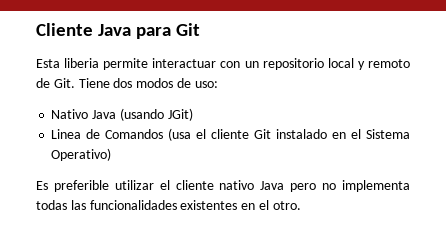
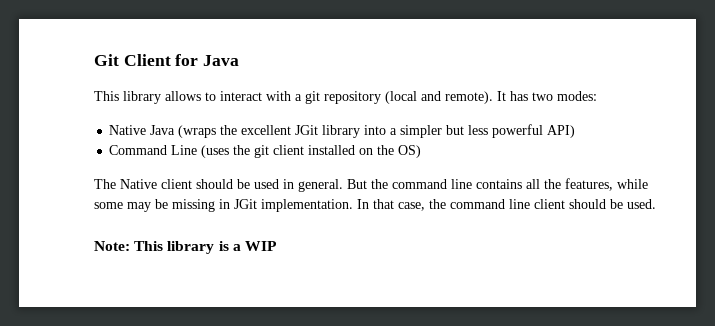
[36,23,201,39] [36,58,410,70] [36,78,218,88] [51,108,193,121] [51,128,410,141] [51,148,112,161] [36,180,410,192] [36,200,301,210] Cliente Java para Git // Esta liberia permite interactuar con un repositorio local y remoto de Git. Tiene dos modos de uso: // Nativo Java (usando JGit) // Linea de Comandos (usa el cliente Git instalado en el Sistema Operativo) // Es preferible utilizar el cliente nativo Java pero no implementa todas las funcionalidades existentes en el otro. -> [94,54,240,66] [94,91,597,104] [109,124,576,138] [109,145,422,158] [94,178,648,192] [94,199,656,212] [94,241,277,254] Git Client for Java // This library allows to interact with a git repository (local and remote). It has two modes: // Native Java (wraps the excellent JGit library into a simpler but less powerful API) // Command Line (uses the git client installed on the OS) // The Native client should be used in general. But the command line contains all the features, while some may be missing in JGit implementation. In that case, the command line client should be used. // Note: This library is a WIP

